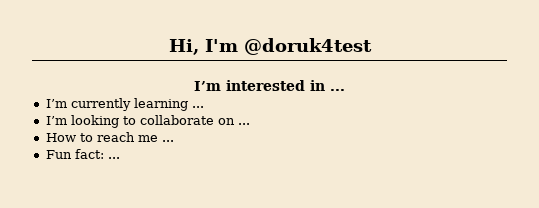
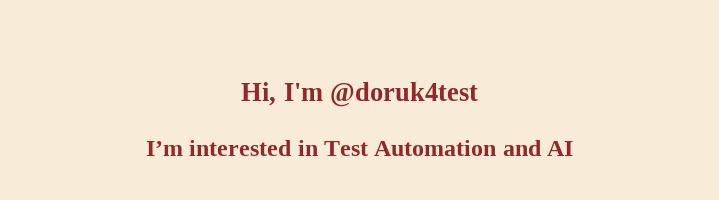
[330,89,345,91] [45,98,204,111] [45,115,250,128] [45,132,174,142] [45,149,120,159] ... // I’m currently learning ... // I’m looking to collaborate on ... // How to reach me ... // Fun fact: ... -> [324,140,574,156] Test Automation and AI

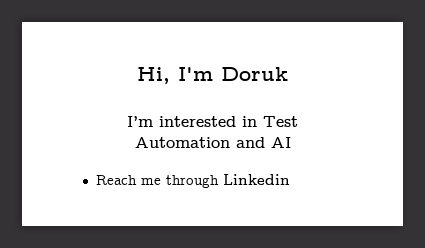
[329,82,478,107] @doruk4test -> [221,67,288,81] Doruk
(574, 148) none -> [95,174,290,188] // Reach me through Linkedin

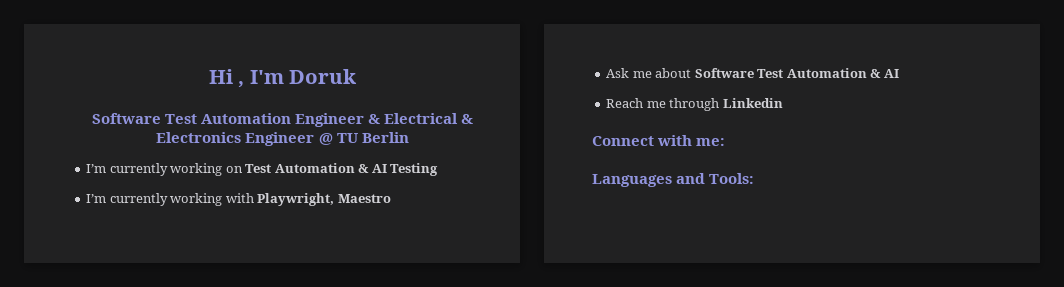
[137,67,170,84] Hi, -> [208,69,245,88] Hi ,
[127,116,298,127] [134,137,265,148] I’m interested in Test Automation and -> [91,113,474,127] [156,132,409,146] [86,163,439,176] [86,193,391,206] [606,68,882,78] Software Test Automation Engineer & Electrical & Electronics Engineer @ TU Berlin // I’m currently working on Test Automation & AI Testing // I’m currently working with Playwright, Maestro // Ask me about Software Test Automation &
(290, 179) none -> [592,135,726,146] [592,173,755,187] // Connect with me: // Languages and Tools:

